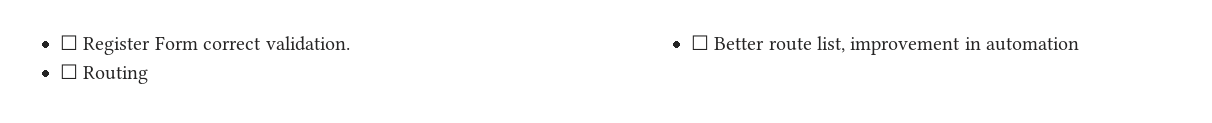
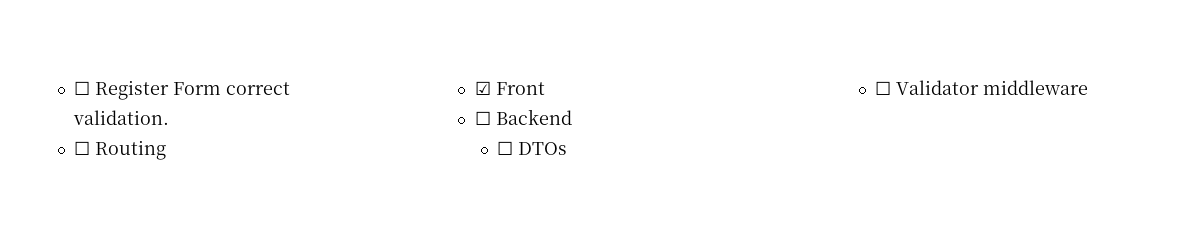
[690,35,1080,55] // ☐ Better route list, improvement in automation -> [474,81,545,95] [474,109,572,125] [497,141,568,155] [875,80,1089,95] // ☑ Front // ☐ Backend // ☐ DTOs // ☐ Validator middleware

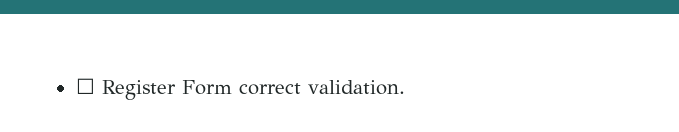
[73,140,166,160] [474,81,545,95] [474,109,572,125] [497,141,568,155] [875,80,1089,95] // ☐ Routing // ☑ Front // ☐ Backend // ☐ DTOs // ☐ Validator middleware -> (405, 87) none

